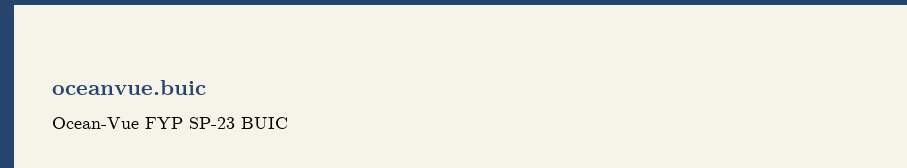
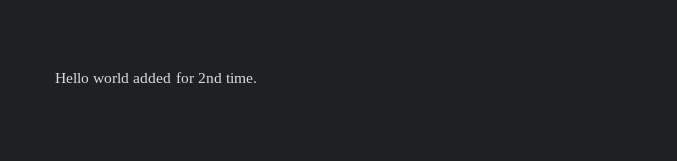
[52,80,206,95] [52,117,288,129] oceanvue.buic // Ocean-Vue FYP SP-23 BUIC -> [55,72,257,83] Hello world added for 2nd time.

